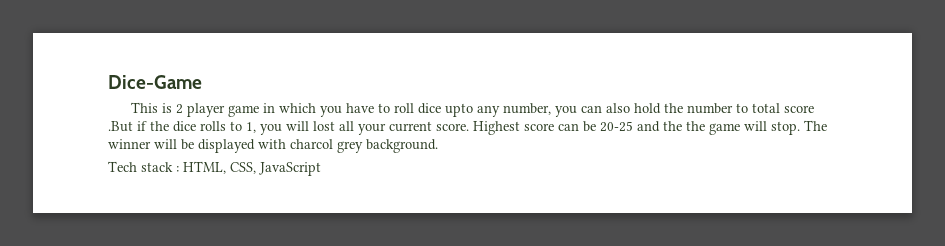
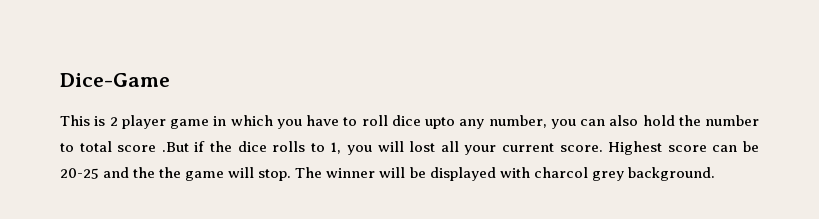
[108,161,321,176] // Tech stack : HTML, CSS, JavaScript -> (715, 174) none

